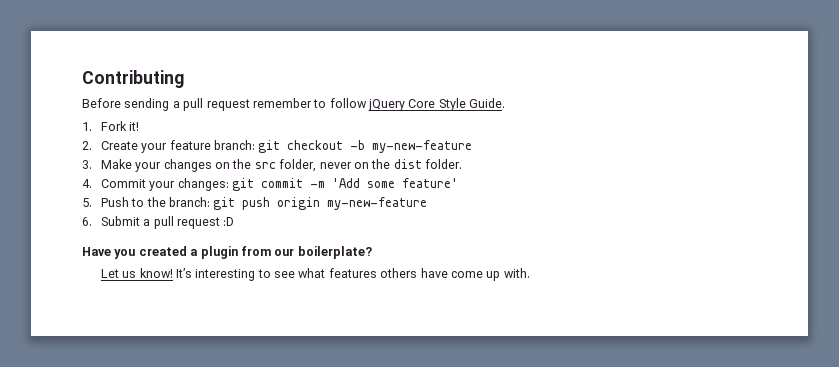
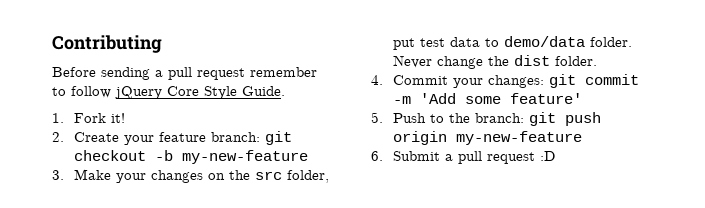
[319,162,369,169] never on -> [392,36,632,50] [392,55,483,69] put test data to demo/data folder. Never change
[82,246,372,259] [100,268,530,281] // Have you created a plugin from our boilerplate? // Let us know! It’s interesting to see what features others have come up with. -> (555, 156) none

